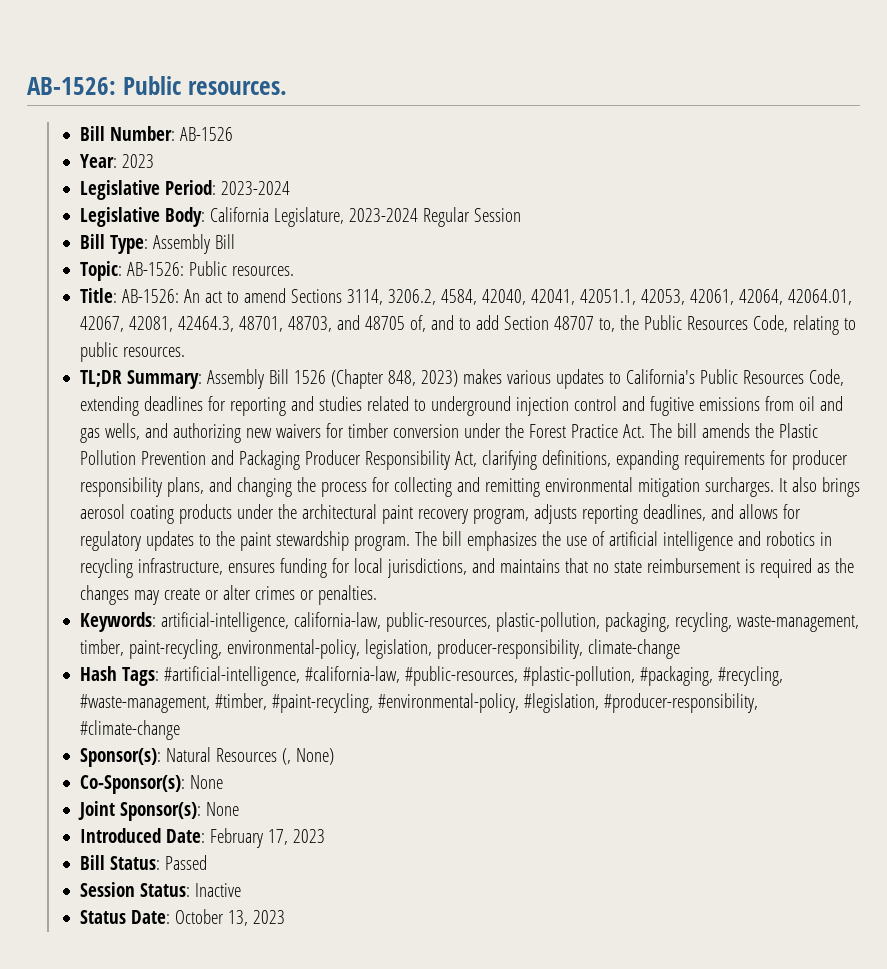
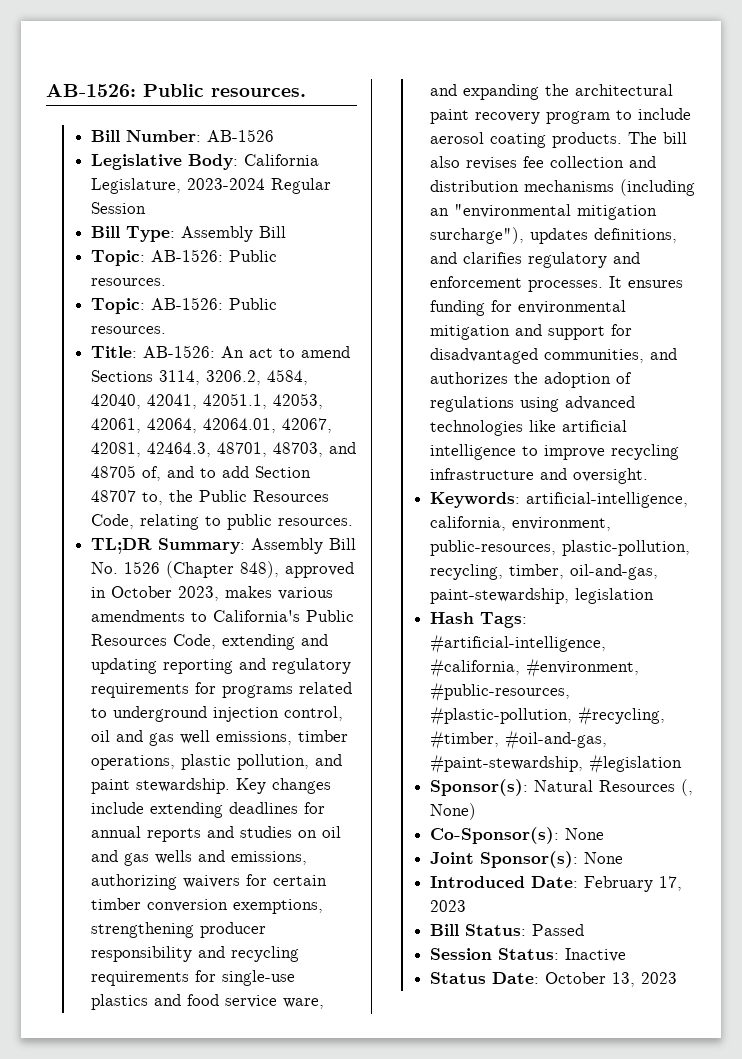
[80,154,154,168] [80,180,290,200] // Year: 2023 // Legislative Period: 2023-2024 -> (275, 135) none
(294, 271) none -> [91,297,278,314] [91,326,167,334] // Topic: AB-1526: Public resources.
(289, 376) none -> [91,562,119,574] No.
[387,370,458,387] 848, 2023) -> [240,561,355,578] [91,586,220,601] 848), approved in October 2023,
[555,369,604,389] updates -> [91,610,186,622] amendments
[143,396,843,416] [80,423,272,443] deadlines for reporting and studies related to underground injection control and fugitive emissions from oil and gas wells, and authorizing new -> [301,634,329,646] [91,658,352,674] [91,682,353,698] [91,706,344,722] [91,730,349,746] [91,754,343,770] [91,778,332,794] [91,802,326,818] [91,826,342,842] [91,850,308,866] [91,874,178,890] and updating reporting and regulatory requirements for programs related to underground injection control, oil and gas well emissions, timber operations, plastic pollution, and paint stewardship. Key changes include extending deadlines for annual reports and studies on oil and gas wells and emissions, authorizing
(344, 430) none -> [273,875,328,886] certain
[463,423,818,438] [80,450,848,470] [80,477,860,497] [80,504,801,524] [80,531,832,551] [80,558,854,578] [80,585,377,605] [80,612,859,632] [80,639,680,659] [80,666,783,686] [80,693,758,713] [80,720,181,740] under the Forest Practice Act. The bill amends the Plastic Pollution Prevention and Packaging Producer Responsibility Act, clarifying definitions, expanding requirements for producer responsibility plans, and changing the process for collecting and remitting environmental mitigation surcharges. It also brings aerosol coating products under the architectural paint recovery program, adjusts reporting deadlines, and allows for regulatory updates to the paint stewardship program. The bill emphasizes the use of artificial intelligence and robotics in recycling infrastructure, ensures funding for local jurisdictions, and maintains that no state reimbursement is required as the changes may create or alter crimes or penalties. // Keywords: artificial-intelligence, california-law, public-resources, plastic-pollution, packaging, recycling, waste-management, timber, paint-recycling, environmental-policy, legislation, producer-responsibility, climate-change // Hash Tags: #artificial-intelligence, #california-law, #public-resources, #plastic-pollution, #packaging, #recycling, #waste-management, #timber, #paint-recycling, #environmental-policy, #legislation, #producer-responsibility, #climate-change -> [233,899,324,914] [91,922,267,938] [91,946,300,962] [91,970,296,986] [91,994,325,1010] [430,84,674,100] [430,108,692,124] [430,132,688,148] [430,156,657,170] [430,179,696,196] [430,204,658,220] [430,227,678,244] [430,252,641,268] [430,276,684,292] [430,300,627,316] [430,324,633,340] [430,348,678,364] [430,372,633,388] [430,396,636,412] [430,420,628,436] [430,444,680,460] [430,468,649,484] [430,492,689,508] [430,516,612,531] [430,540,691,556] [430,564,659,580] [430,588,655,604] [430,612,528,628] [430,634,607,654] [430,658,640,678] [430,682,571,702] [430,706,666,726] [430,730,608,750] [430,754,683,774] exemptions, strengthening producer responsibility and recycling requirements for single-use plastics and food service ware, and expanding the architectural paint recovery program to include aerosol coating products. The bill also revises fee collection and distribution mechanisms (including an "environmental mitigation surcharge"), updates definitions, and clarifies regulatory and enforcement processes. It ensures funding for environmental mitigation and support for disadvantaged communities, and authorizes the adoption of regulations using advanced technologies like artificial intelligence to improve recycling infrastructure and oversight. // Keywords: artificial-intelligence, california, environment, public-resources, plastic-pollution, recycling, timber, oil-and-gas, paint-stewardship, legislation // Hash Tags: #artificial-intelligence, #california, #environment, #public-resources, #plastic-pollution, #recycling, #timber, #oil-and-gas, #paint-stewardship, #legislation

